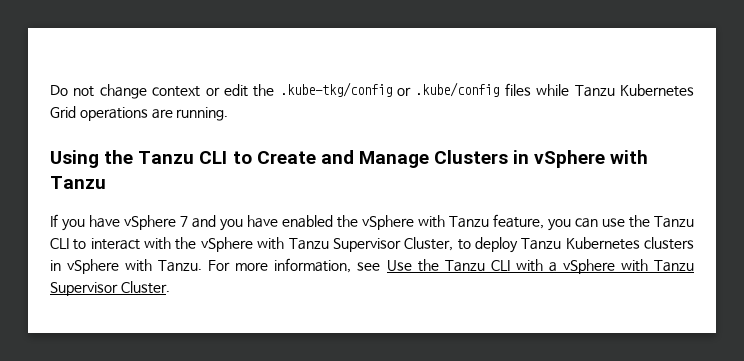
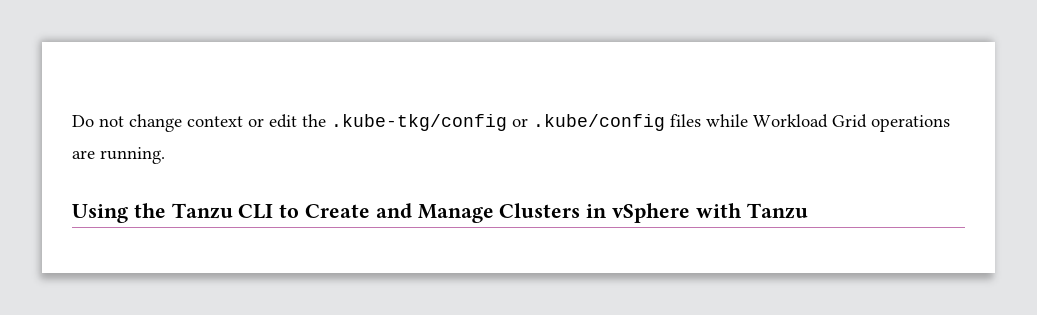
[574,84,694,97] Tanzu Kubernetes -> [753,114,828,128] Workload
[50,214,695,231] [50,237,694,253] [50,258,695,274] [50,281,170,296] // If you have vSphere 7 and you have enabled the vSphere with Tanzu feature, you can use the Tanzu CLI to interact with the vSphere with Tanzu Supervisor Cluster, to deploy Tanzu Kubernetes clusters in vSphere with Tanzu. For more information, see Use the Tanzu CLI with a vSphere with Tanzu Supervisor Cluster. -> (808, 211) none

